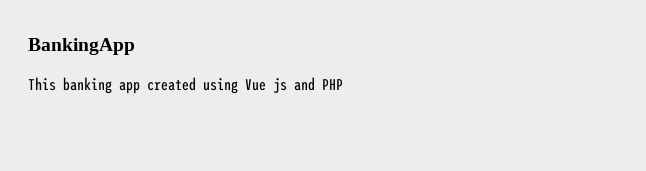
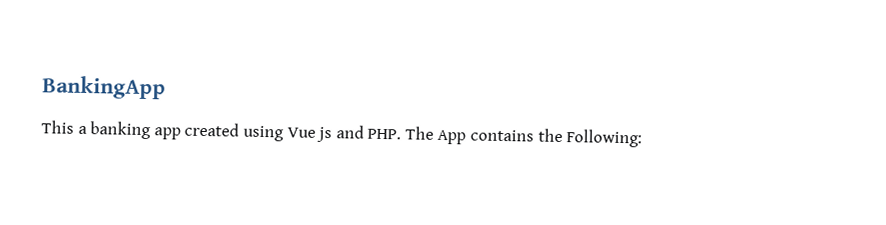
(56, 84) none -> [77,125,87,135] a
[322,79,343,90] PHP -> [367,126,643,148] PHP. The App contains the Following:

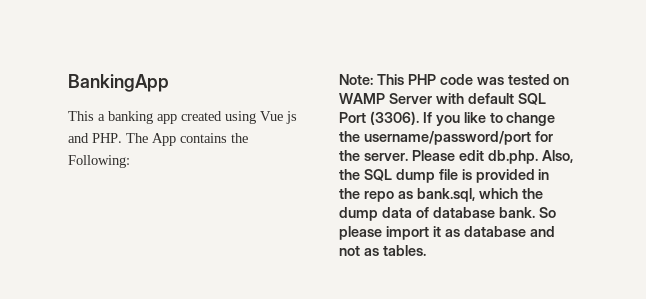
(643, 138) none -> [339,74,570,85] [339,93,546,105] [339,111,556,126] [339,131,553,145] [339,150,573,164] [339,169,550,183] [339,188,543,202] [339,207,556,221] [339,226,555,240] [339,245,426,256] // Note: This PHP code was tested on WAMP Server with default SQL Port (3306). If you like to change the username/password/port for the server. Please edit db.php. Also, the SQL dump file is provided in the repo as bank.sql, which the dump data of database bank. So please import it as database and not as tables.

